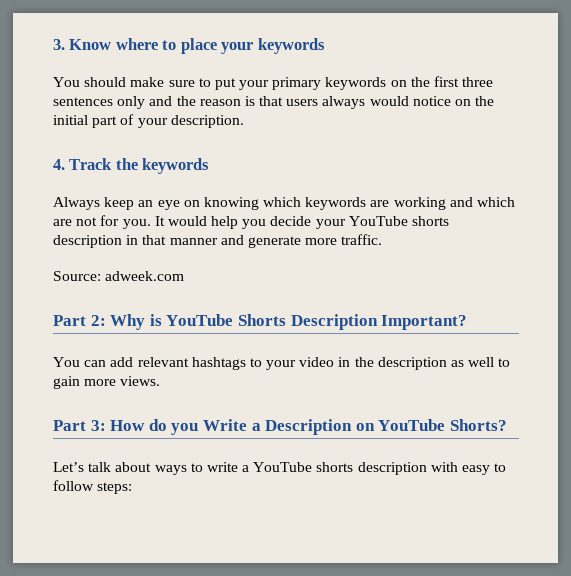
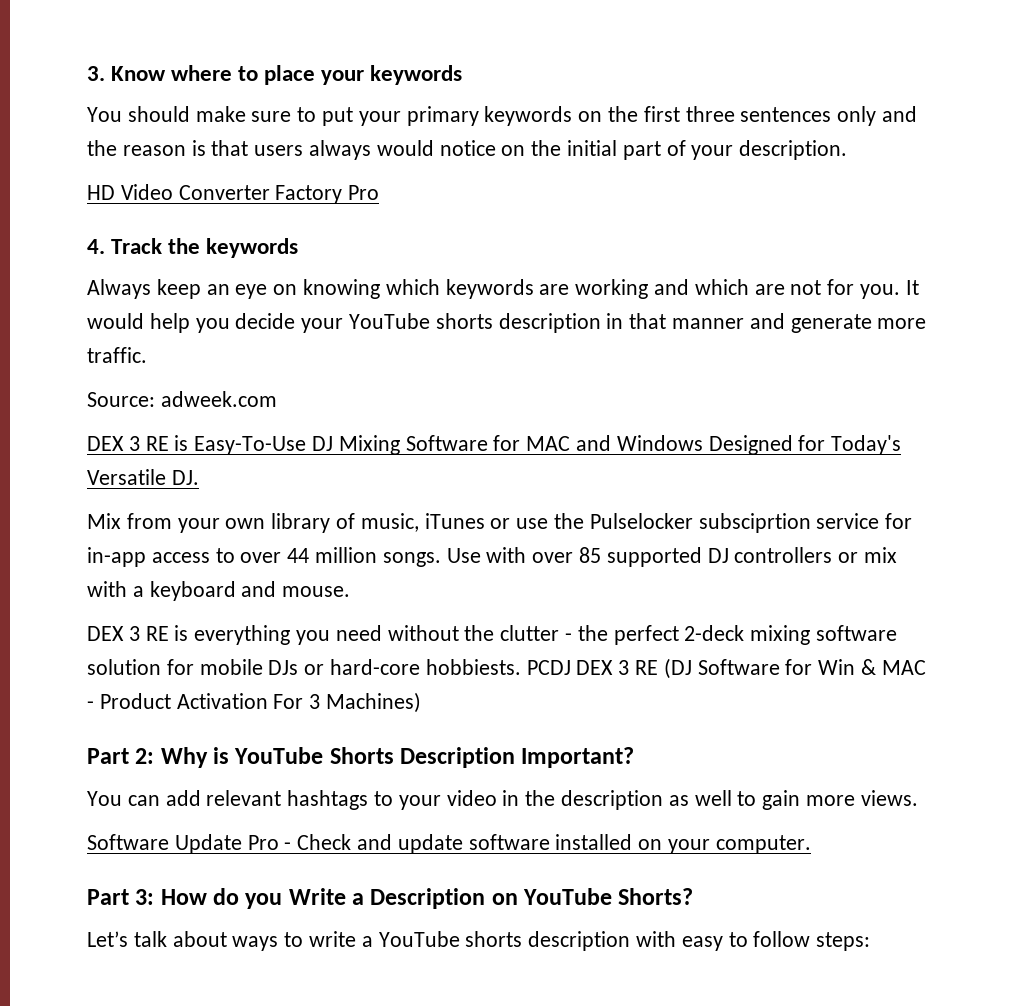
(244, 121) none -> [87,184,380,204] // HD Video Converter Factory Pro
(185, 276) none -> [87,435,902,455] [87,469,199,485] [87,513,913,533] [87,547,898,567] [87,581,351,601] [87,625,898,645] [87,658,926,679] [87,692,422,713] // DEX 3 RE is Easy-To-Use DJ Mixing Software for MAC and Windows Designed for Today's Versatile DJ. // Mix from your own library of music, iTunes or use the Pulselocker subsciprtion service for in-app access to over 44 million songs. Use with over 85 supported DJ controllers or mix with a keyboard and mouse. // DEX 3 RE is everything you need without the clutter - the perfect 2-deck mixing software solution for mobile DJs or hard-core hobbiests. PCDJ DEX 3 RE (DJ Software for Win & MAC - Product Activation For 3 Machines)
(161, 381) none -> [87,834,811,854] // Software Update Pro - Check and update software installed on your computer.

